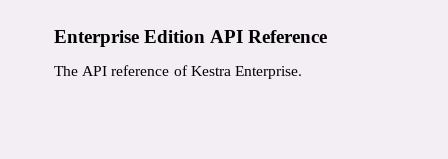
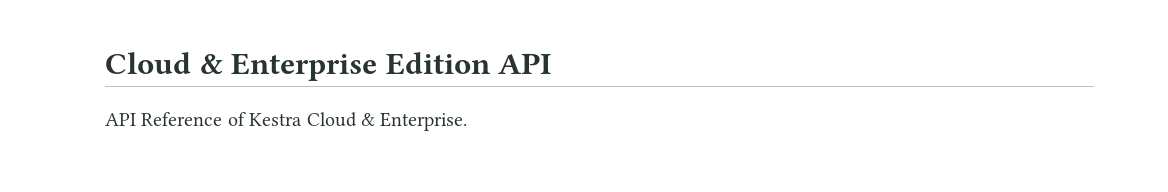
(54, 38) none -> [105,52,223,74] Cloud &
(244, 36) none -> [105,113,136,126] // API
[54,65,231,76] // The API reference of Kestra -> [227,112,375,127] of Kestra Cloud &

